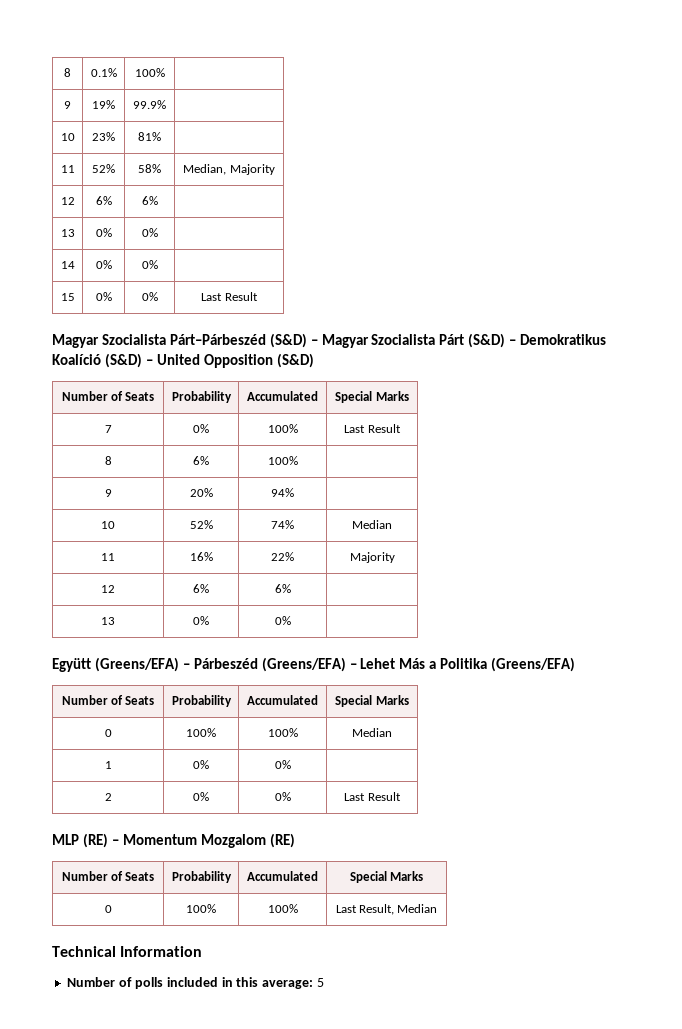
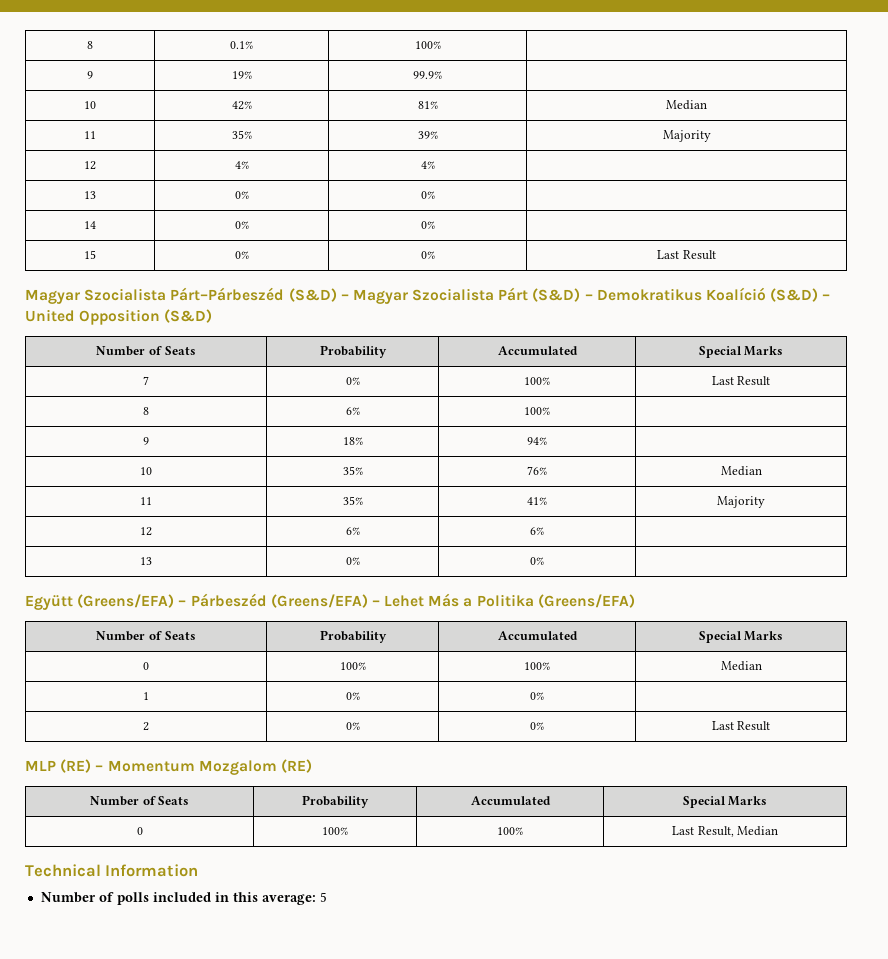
[92,132,115,141] 23% -> [231,101,252,110] 42%
[60,165,75,173] [92,164,115,173] [138,164,161,173] [183,164,275,175] [60,197,75,205] [95,196,112,205] [141,196,158,205] // 11 | 52% | 58% | Median, Majority // 12 | 6% | 6% -> [666,100,707,110] [84,131,96,139] [231,130,252,139] [417,131,438,139] [662,130,711,142] [84,161,96,170] [234,161,249,169] [420,161,435,169] Median // 11 | 35% | 39% | Majority // 12 | 4% | 4%
[189,488,213,497] 20% -> [342,437,363,445] 18%
[189,520,213,529] [271,520,294,529] [352,520,392,529] [101,553,115,561] [189,552,213,561] [271,552,294,561] 52% | 74% | Median // 11 | 16% | 22% -> [342,466,363,475] [527,466,547,475] [720,466,762,476] [140,497,152,505] [342,496,363,505] [527,497,547,505] 35% | 76% | Median // 11 | 35% | 41%

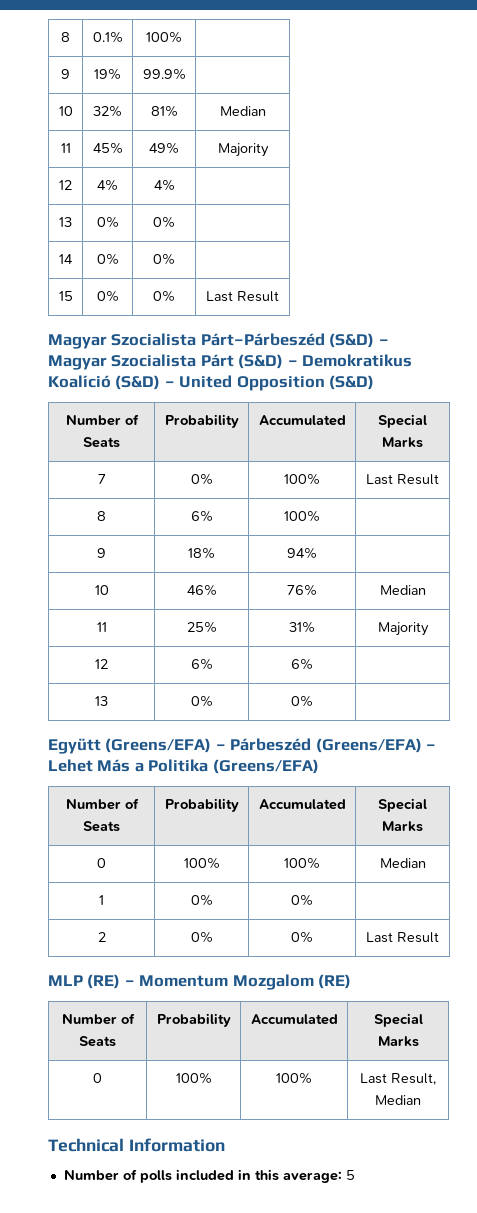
[231,101,252,110] 42% -> [93,105,122,117] 32%
[231,130,252,139] [417,131,438,139] 35% | 39% -> [92,142,123,154] [149,142,179,154] 45% | 49%
[342,466,363,475] 35% -> [186,584,217,596] 46%
[342,496,363,505] [527,497,547,505] 35% | 41% -> [186,621,217,633] [289,621,315,633] 25% | 31%

